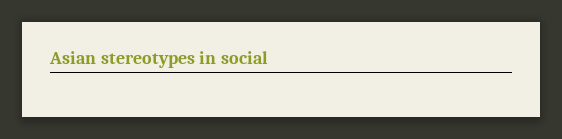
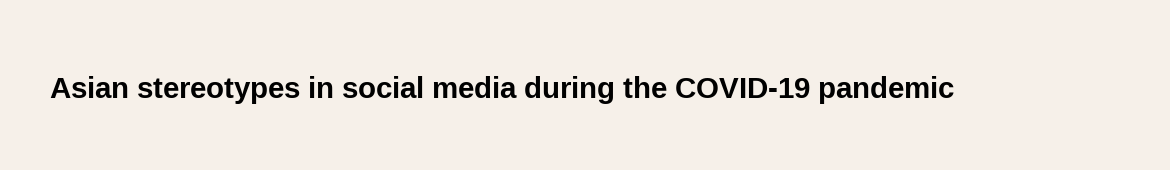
(269, 57) none -> [432,76,954,104] media during the COVID-19 pandemic

